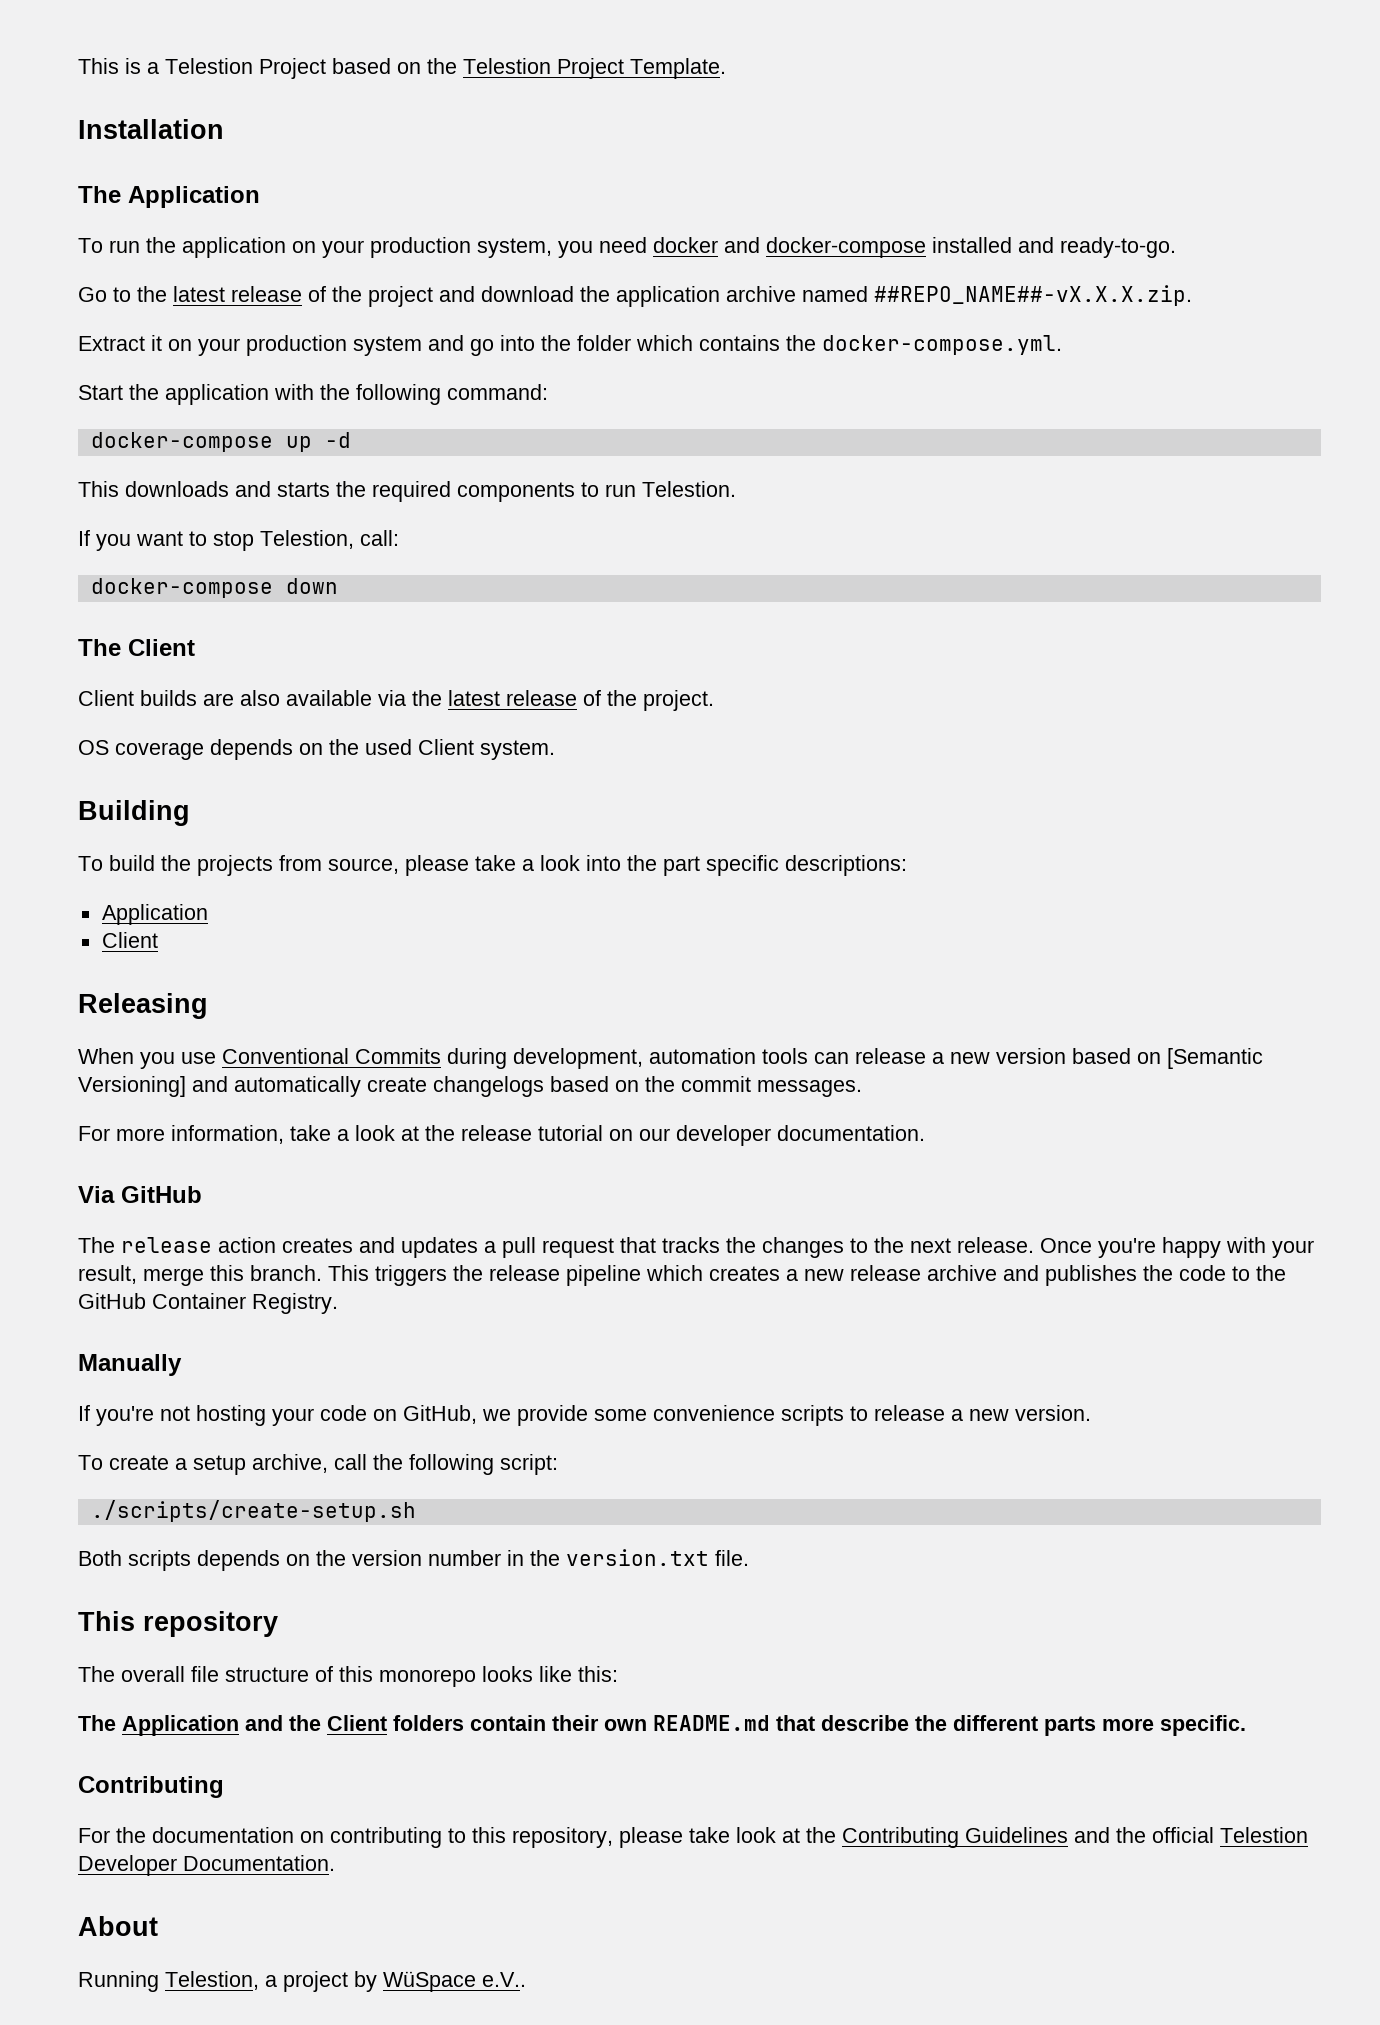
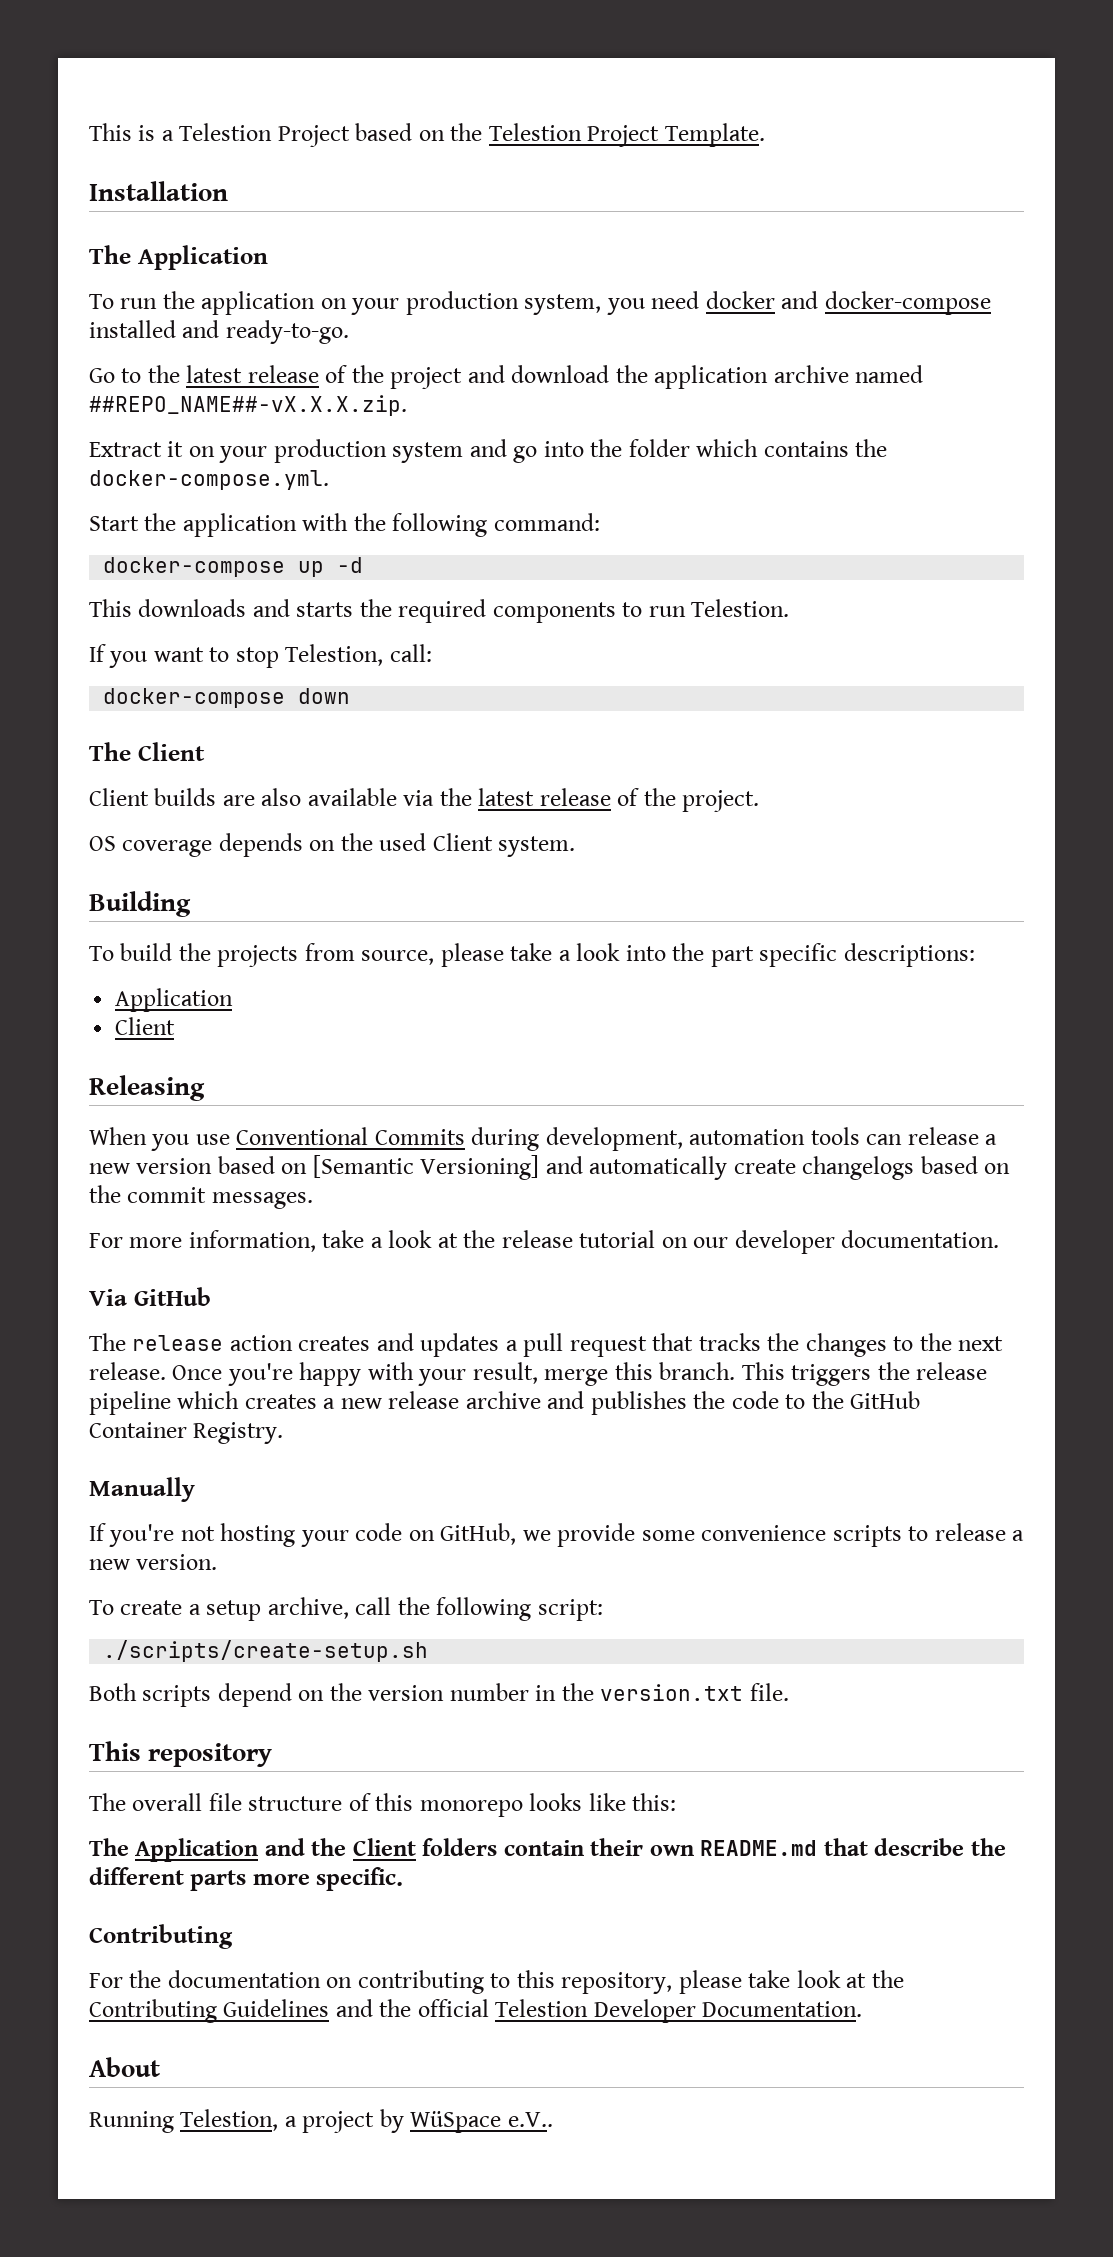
[197,1550,280,1571] depends -> [217,1683,292,1707] depend

